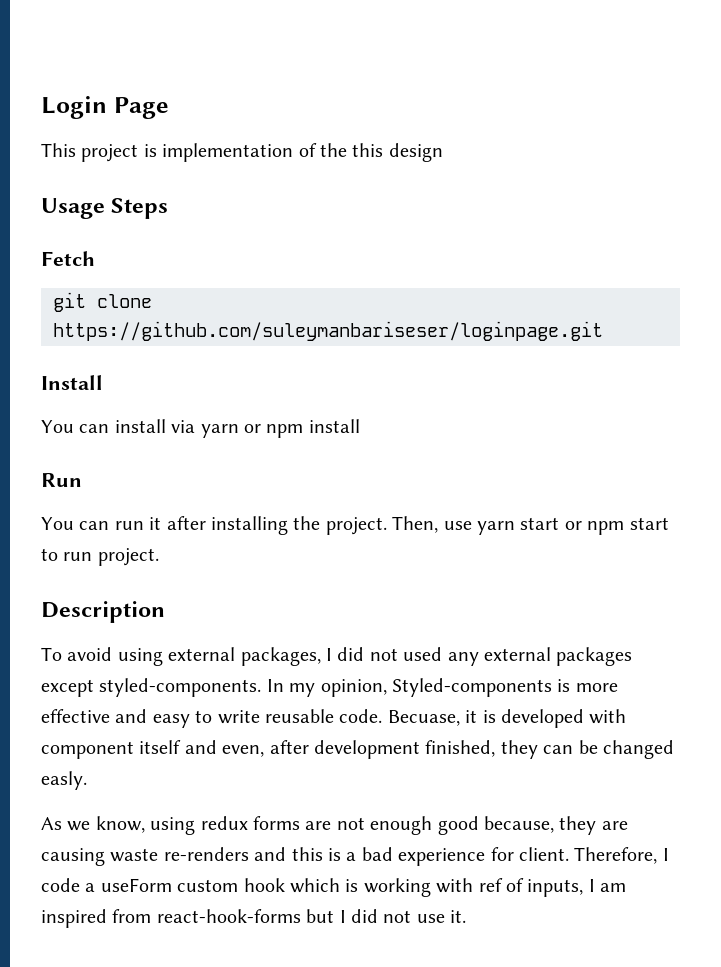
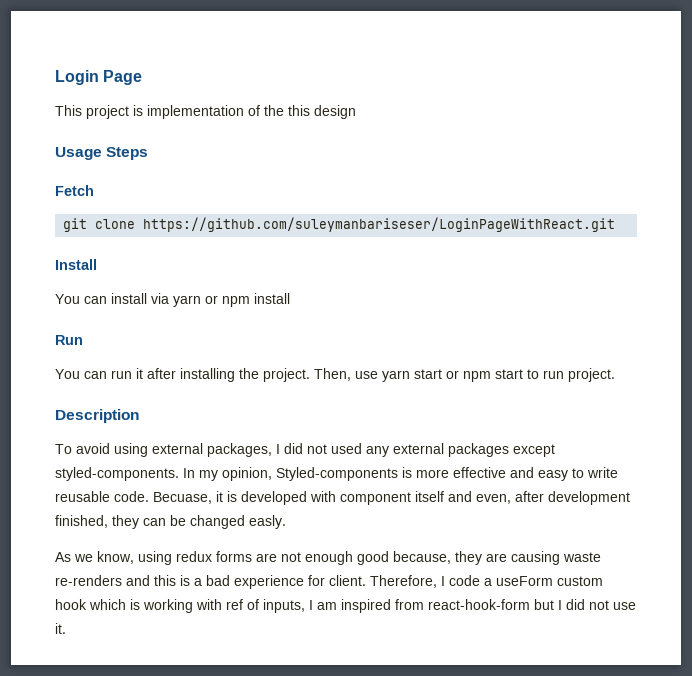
[53,321,603,341] https://github.com/suleymanbariseser/loginpage.git -> [143,217,616,232] https://github.com/suleymanbariseser/LoginPageWithReact.git
[156,909,301,923] react-hook-forms -> [428,599,530,610] react-hook-form

